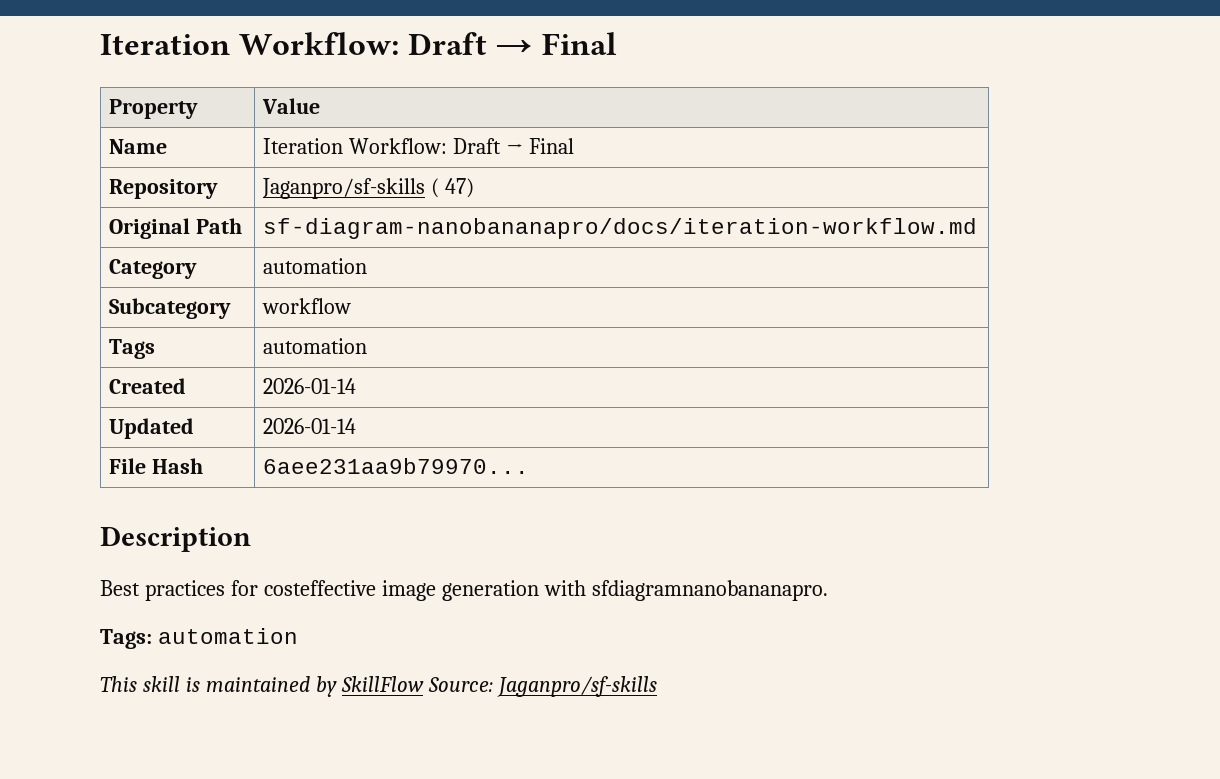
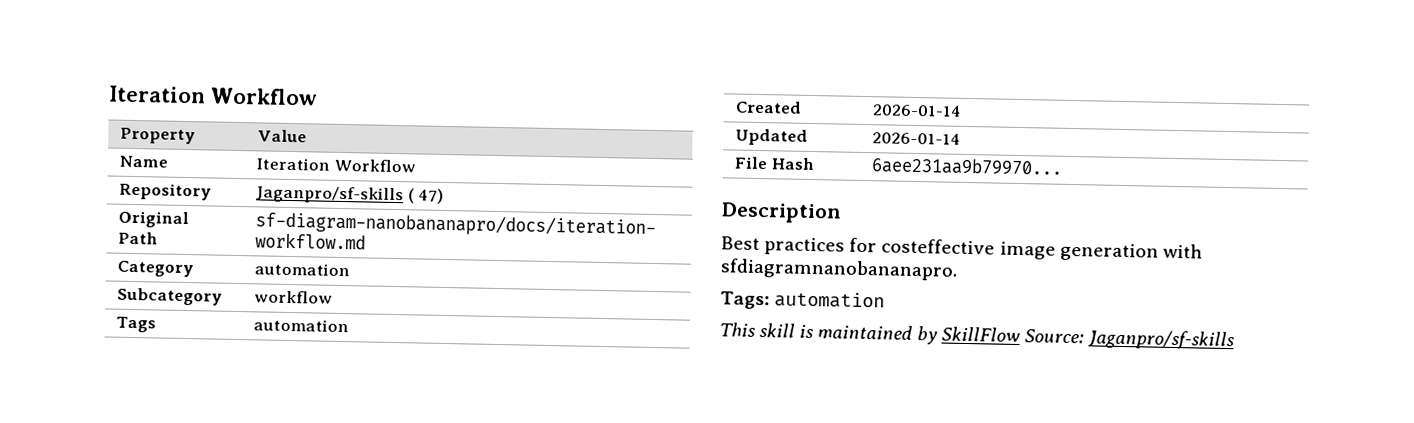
[100,32,618,55] Iteration Workflow: Draft → Final -> [109,85,318,106] Iteration Workflow
[349,138,575,154] Workflow: Draft → Final -> [333,158,416,173] Workflow

